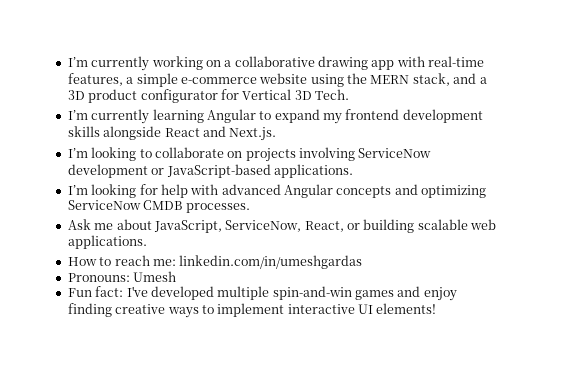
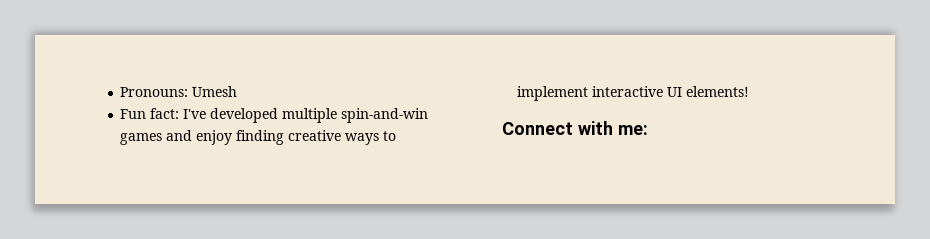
[67,56,485,71] [67,73,487,87] [67,89,349,103] [67,109,483,124] [67,126,277,141] [67,147,432,162] [67,164,353,178] [67,184,487,198] [67,200,250,213] [67,219,497,233] [67,235,147,249] [67,255,363,269] I’m currently working on a collaborative drawing app with real-time features, a simple e-commerce website using the MERN stack, and a 3D product configurator for Vertical 3D Tech. // I’m currently learning Angular to expand my frontend development skills alongside React and Next.js. // I’m looking to collaborate on projects involving ServiceNow development or JavaScript-based applications. // I’m looking for help with advanced Angular concepts and optimizing ServiceNow CMDB processes. // Ask me about JavaScript, ServiceNow, React, or building scalable web applications. // How to reach me: linkedin.com/in/umeshgardas // -> (120, 92) none
(437, 308) none -> [502,121,648,135] // Connect with me:

